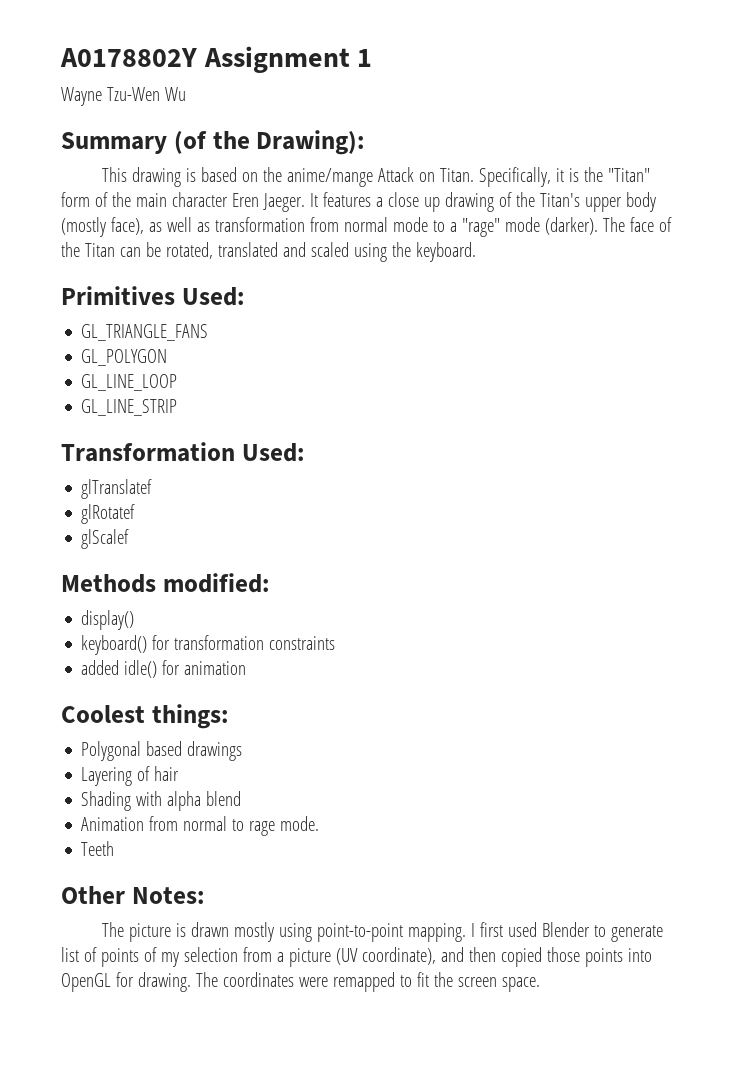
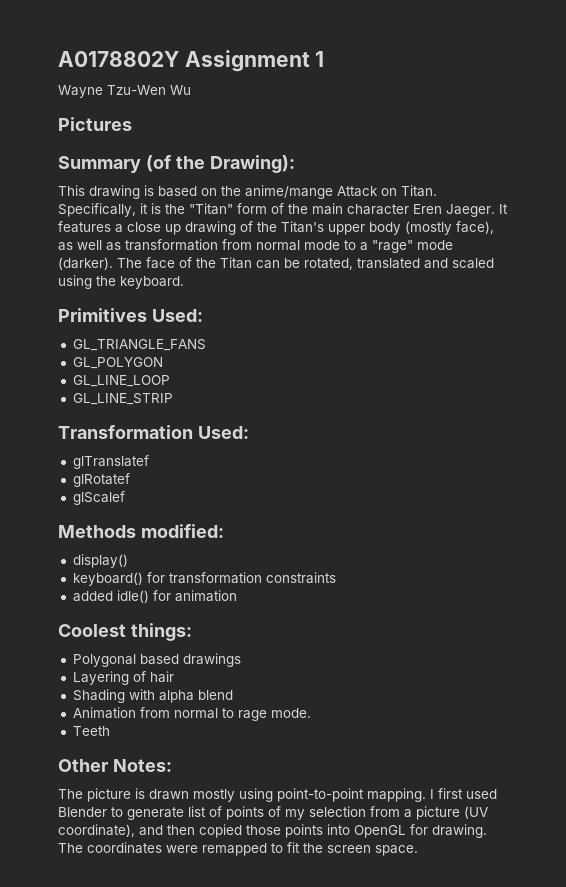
(186, 94) none -> [58,117,132,131] // Pictures

